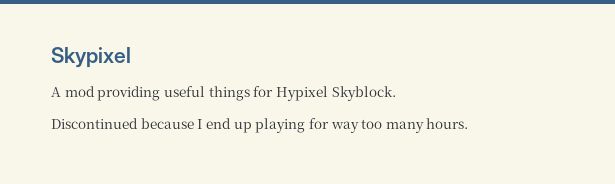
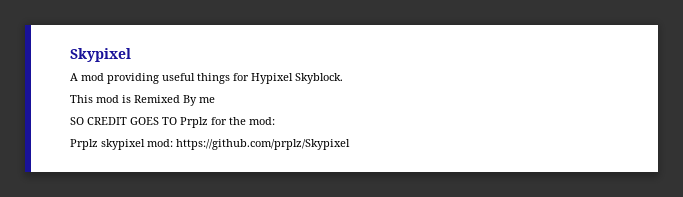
[51,118,469,133] Discontinued because I end up playing for way too many hours. -> [70,95,215,106] [70,117,275,128] [70,139,350,150] This mod is Remixed By me // SO CREDIT GOES TO Prplz for the mod: // Prplz skypixel mod: https://github.com/prplz/Skypixel

